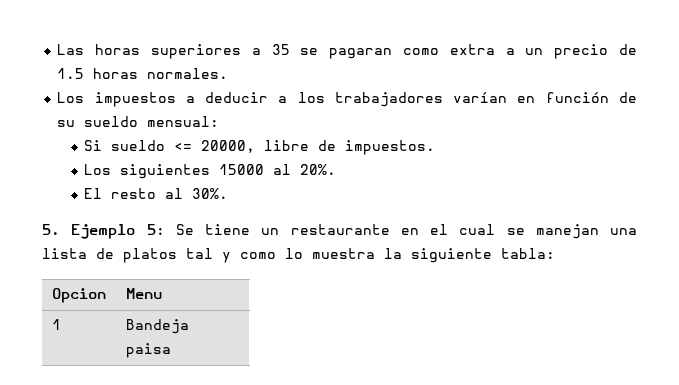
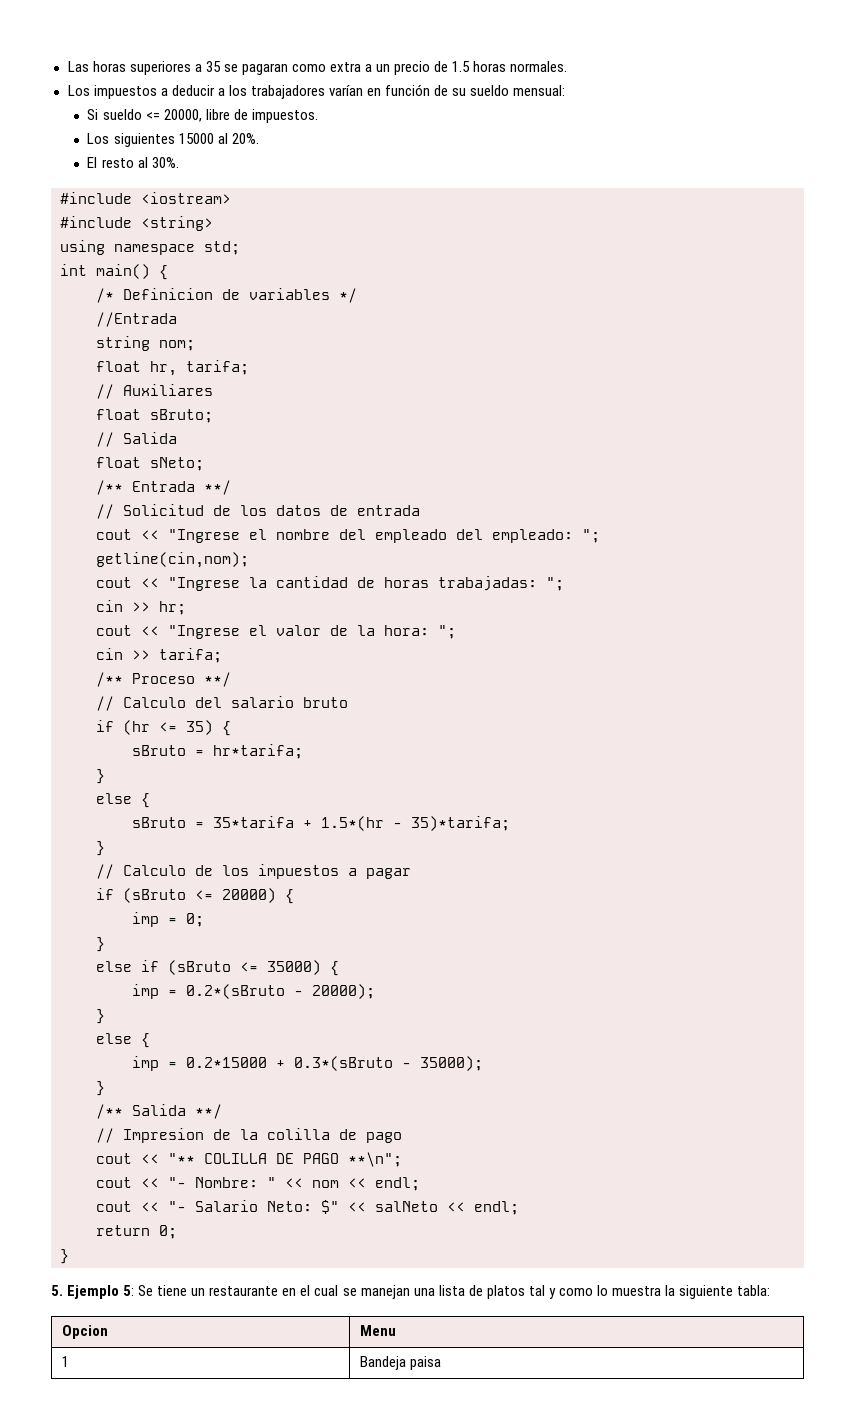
(229, 193) none -> [60,192,231,204] [60,216,213,231] [60,240,240,255] [60,264,168,280] [96,288,357,303] [96,312,177,327] [96,336,195,351] [96,360,249,376] [96,384,213,399] [96,409,213,423] [96,432,177,447] [96,457,204,471] [96,480,231,495] [96,504,420,519] [96,529,600,543] [96,552,249,568] [96,576,564,591] [96,600,186,615] [96,625,456,639] [96,648,222,663] [96,672,231,687] [96,696,348,711] [96,720,231,736] [132,744,303,759] [96,769,105,784] [96,793,150,808] [132,816,510,831] [96,841,105,856] [96,864,411,879] [96,888,294,904] [132,912,204,927] [96,937,105,952] [96,960,339,976] [132,984,375,999] [96,1009,105,1024] [96,1033,150,1048] [132,1056,483,1071] [96,1081,105,1096] [96,1104,222,1119] [96,1128,402,1143] [96,1152,402,1167] [96,1177,420,1191] [96,1200,519,1215] [96,1225,177,1239] [60,1249,69,1264] // #include <iostream> // #include <string> // using namespace std; // int main() { // /* Definicion de variables */ // //Entrada // string nom; // float hr, tarifa; // // Auxiliares // float sBruto; // // Salida // float sNeto; // /** Entrada **/ // // Solicitud de los datos de entrada // cout << "Ingrese el nombre del empleado del empleado: "; // getline(cin,nom); // cout << "Ingrese la cantidad de horas trabajadas: "; // cin >> hr; // cout << "Ingrese el valor de la hora: "; // cin >> tarifa; // /** Proceso **/ // // Calculo del salario bruto // if (hr <= 35) { // sBruto = hr*tarifa; // } // else { // sBruto = 35*tarifa + 1.5*(hr - 35)*tarifa; // } // // Calculo de los impuestos a pagar // if (sBruto <= 20000) { // imp = 0; // } // else if (sBruto <= 35000) { // imp = 0.2*(sBruto - 20000); // } // else { // imp = 0.2*15000 + 0.3*(sBruto - 35000); // } // /** Salida **/ // // Impresion de la colilla de pago // cout << "** COLILLA DE PAGO **\n"; // cout << "- Nombre: " << nom << endl; // cout << "- Salario Neto: $" << salNeto << endl; // return 0; // }

